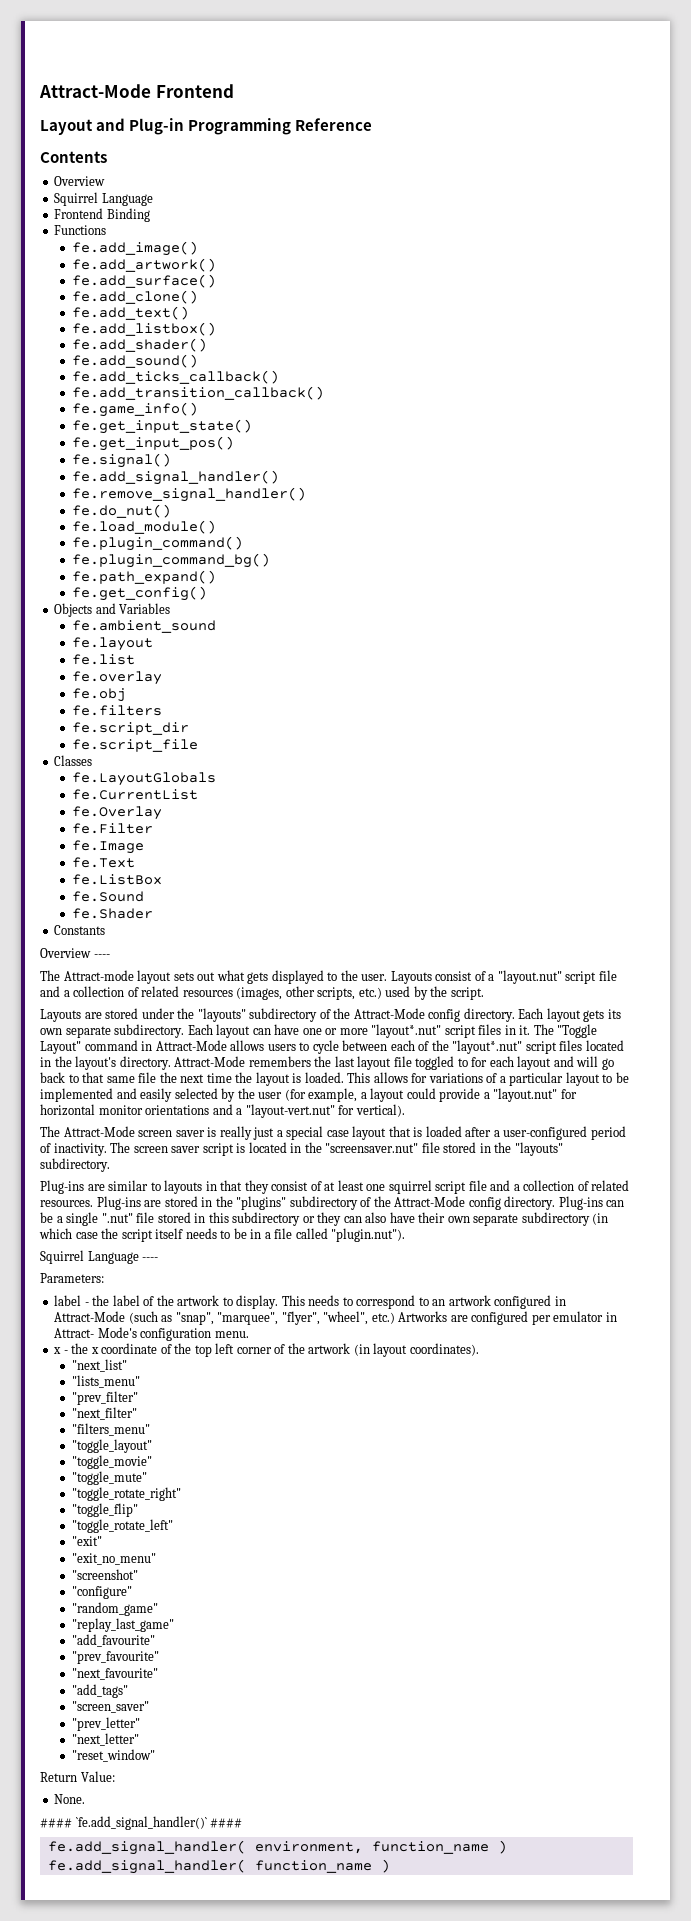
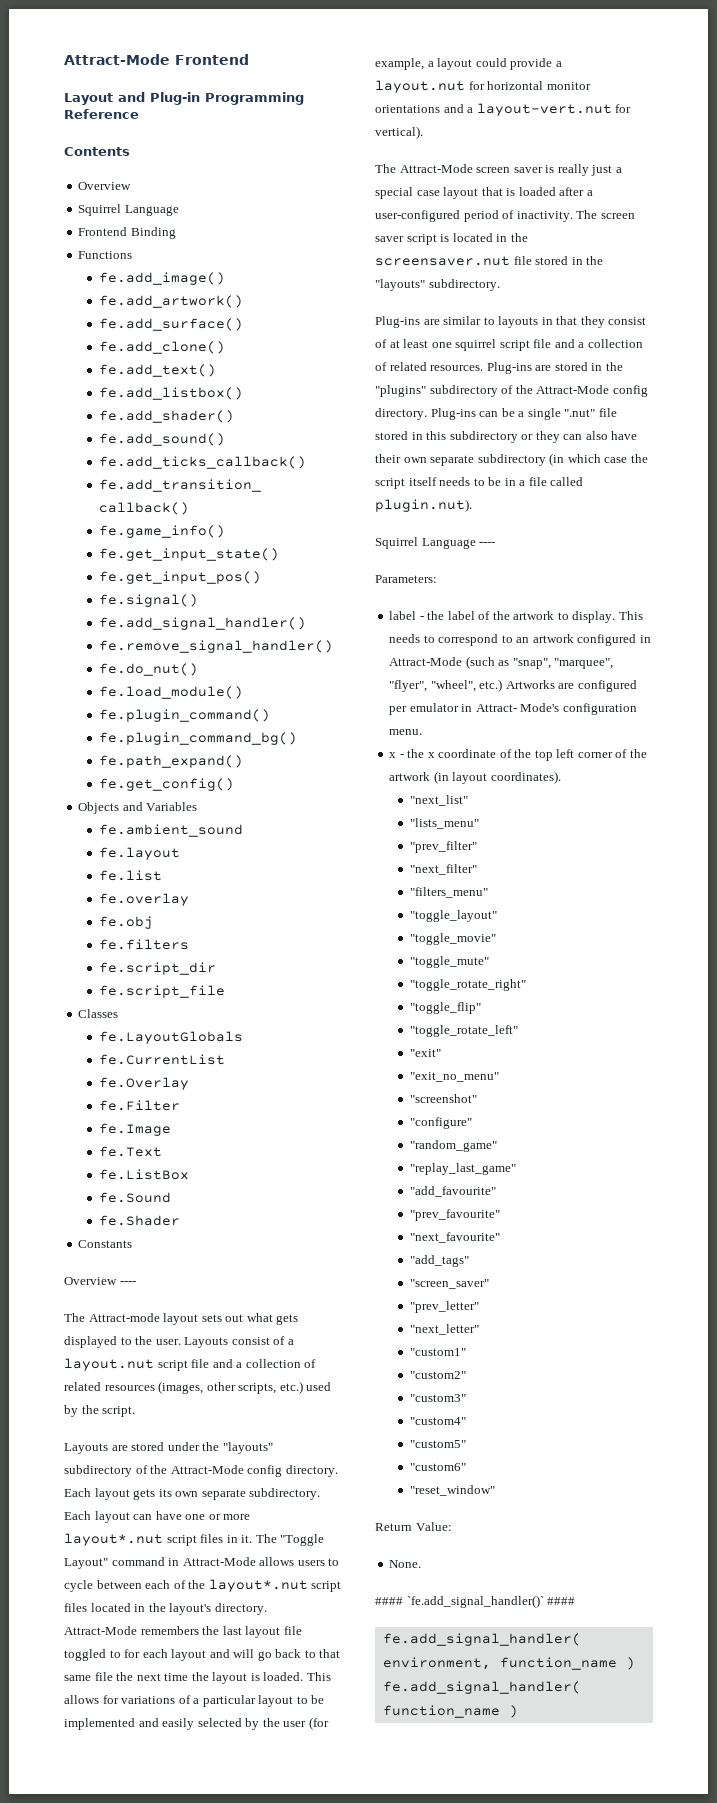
[497,970,562,984] "layout.nut" -> [64,1358,154,1371] layout.nut
[371,1024,442,1038] "layout*.nut" -> [64,1533,163,1546] layout*.nut
[452,1040,523,1054] "layout*.nut" -> [208,1579,308,1592] layout*.nut
[493,1088,558,1102] "layout.nut" -> [375,80,465,93] layout.nut
[245,1104,335,1118] "layout-vert.nut" -> [476,103,612,116] layout-vert.nut
[325,1143,419,1153] "screensaver.nut" -> [375,256,510,266] screensaver.nut
[331,1228,406,1242] "plugin.nut"). -> [375,499,472,512] plugin.nut).
(140, 1739) none -> [410,1348,467,1356] [410,1371,467,1379] [410,1394,467,1402] [410,1417,467,1425] [410,1440,467,1448] [410,1463,467,1471] // "custom1" // "custom2" // "custom3" // "custom4" // "custom5" // "custom6"

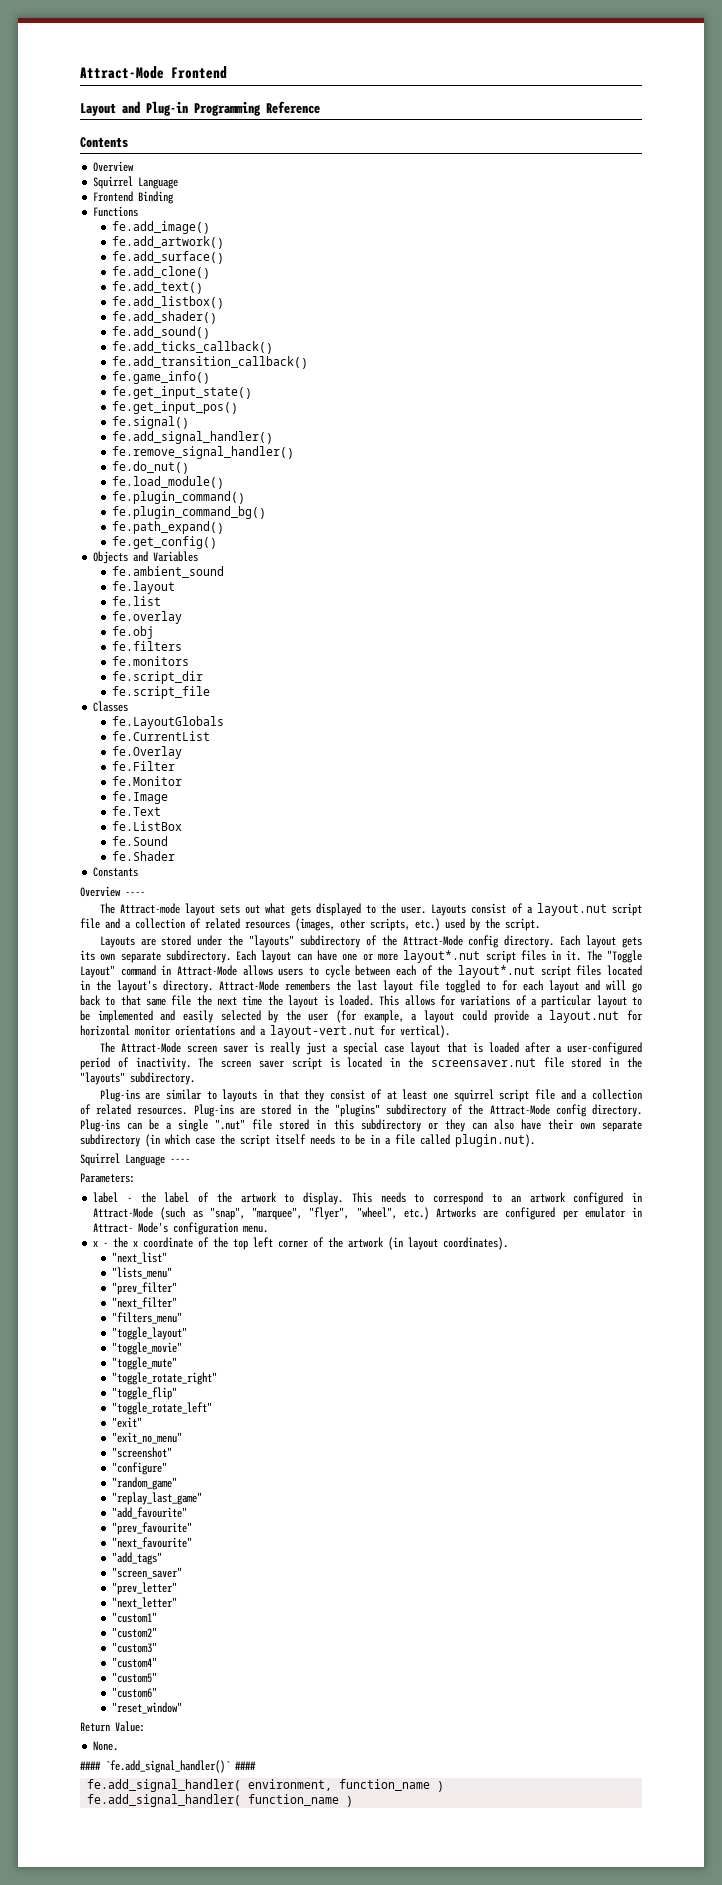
(190, 944) none -> [111,656,189,666] // fe.monitors
(181, 1105) none -> [111,776,182,786] // fe.Monitor

